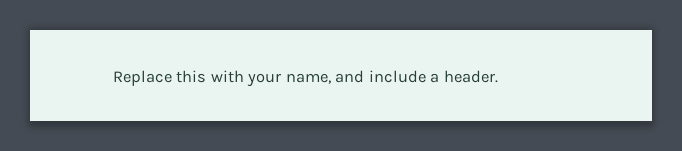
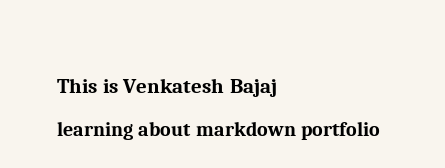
[113,70,498,87] Replace this with your name, and include a header. -> [57,78,277,97] [57,121,380,140] This is Venkatesh Bajaj // learning about markdown portfolio

